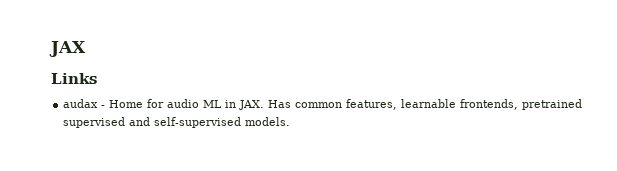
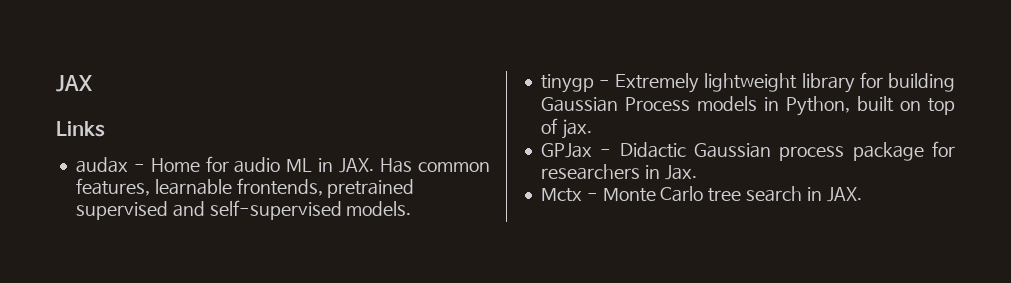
(291, 121) none -> [540,72,955,93] [540,96,955,116] [540,118,592,139] [540,141,955,161] [540,164,697,180] [540,186,862,202] // tinygp - Extremely lightweight library for building Gaussian Process models in Python, built on top of jax. // GPJax - Didactic Gaussian process package for researchers in Jax. // Mctx - Monte Carlo tree search in JAX.

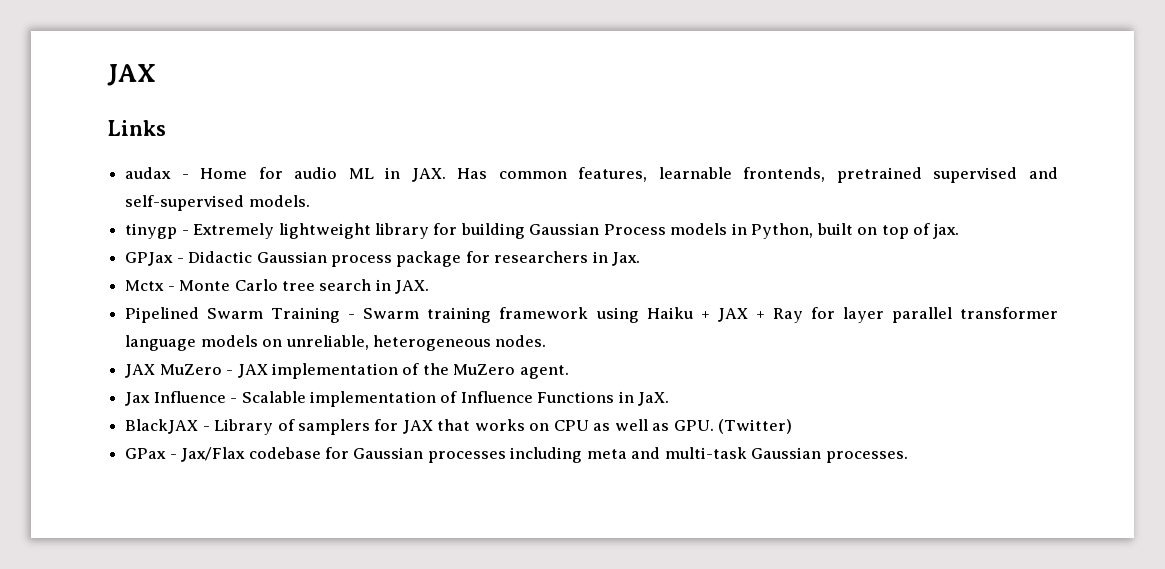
(862, 194) none -> [125,307,1059,323] [125,335,547,351] [125,363,569,379] [125,391,670,407] [125,419,792,435] [125,447,908,463] // Pipelined Swarm Training - Swarm training framework using Haiku + JAX + Ray for layer parallel transformer language models on unreliable, heterogeneous nodes. // JAX MuZero - JAX implementation of the MuZero agent. // Jax Influence - Scalable implementation of Influence Functions in JaX. // BlackJAX - Library of samplers for JAX that works on CPU as well as GPU. (Twitter) // GPax - Jax/Flax codebase for Gaussian processes including meta and multi-task Gaussian processes.

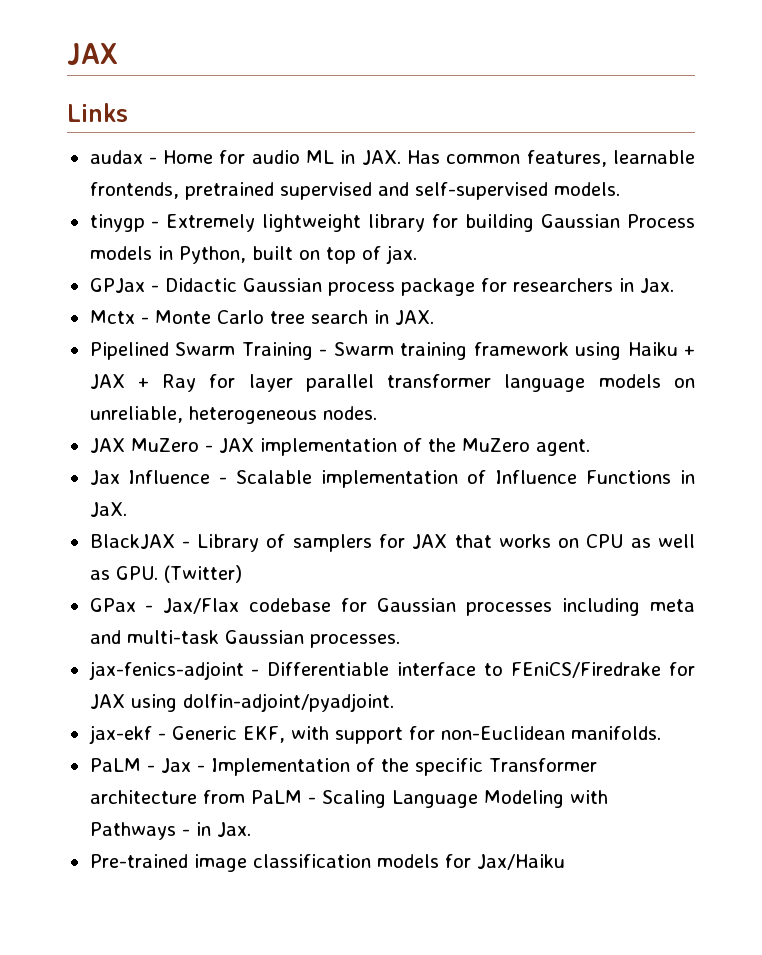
(908, 457) none -> [88,661,695,680] [89,693,394,712] [88,725,661,744] [89,758,597,776] [89,790,608,808] [89,822,251,840] [89,854,565,872] // jax-fenics-adjoint - Differentiable interface to FEniCS/Firedrake for JAX using dolfin-adjoint/pyadjoint. // jax-ekf - Generic EKF, with support for non-Euclidean manifolds. // PaLM - Jax - Implementation of the specific Transformer architecture from PaLM - Scaling Language Modeling with Pathways - in Jax. // Pre-trained image classification models for Jax/Haiku

